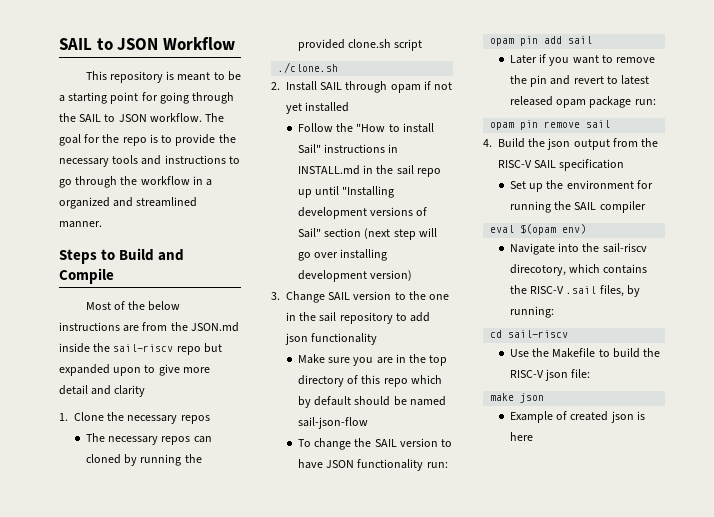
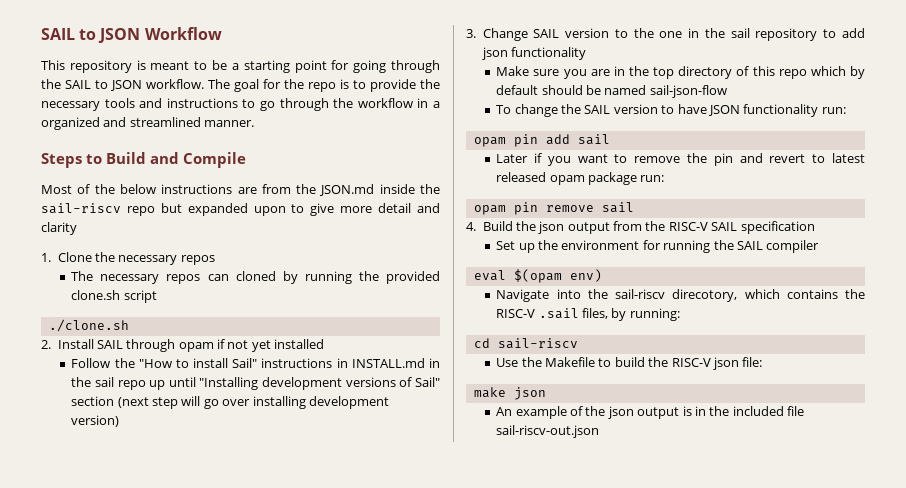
[510,411,645,423] [510,432,534,441] Example of created json is here -> [496,406,805,419] [496,425,600,438] An example of the json output is in the included file sail-riscv-out.json

